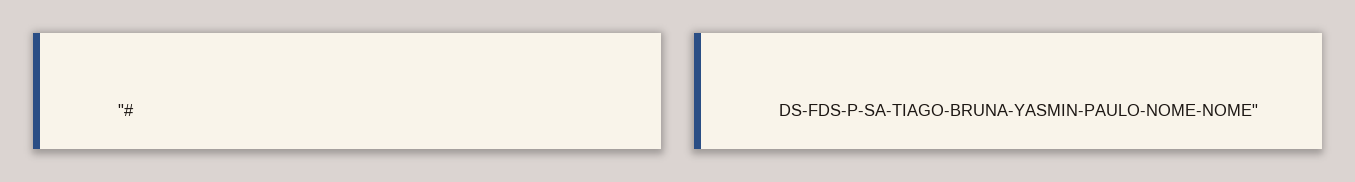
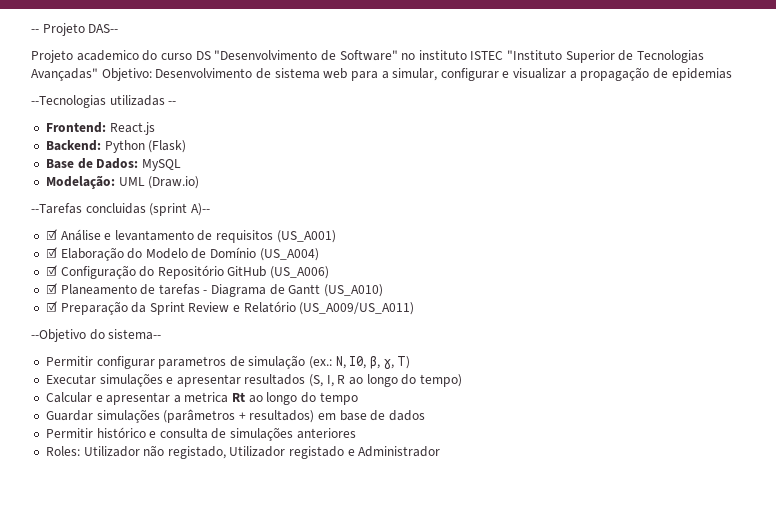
[118,104,1258,116] "# DS-FDS-P-SA-TIAGO-BRUNA-YASMIN-PAULO-NOME-NOME" -> [31,23,119,36] [31,50,705,63] [31,67,732,81] [31,95,177,108] [45,122,155,135] [45,140,187,153] [45,158,181,171] [45,175,200,189] [31,203,210,216] [45,229,336,243] [45,247,319,261] [45,265,330,279] [45,283,384,297] [45,301,415,315] [31,329,162,342] [45,355,411,369] [45,373,462,387] [45,392,358,405] [45,409,426,423] [45,427,356,441] [45,445,441,459] -- Projeto DAS-- // Projeto academico do curso DS "Desenvolvimento de Software" no instituto ISTEC "Instituto Superior de Tecnologias Avançadas" Objetivo: Desenvolvimento de sistema web para a simular, configurar e visualizar a propagação de epidemias // --Tecnologias utilizadas -- // Frontend: React.js // Backend: Python (Flask) // Base de Dados: MySQL // Modelação: UML (Draw.io) // --Tarefas concluidas (sprint A)-- // ☑ Análise e levantamento de requisitos (US_A001) // ☑ Elaboração do Modelo de Domínio (US_A004) // ☑ Configuração do Repositório GitHub (US_A006) // ☑ Planeamento de tarefas - Diagrama de Gantt (US_A010) // ☑ Preparação da Sprint Review e Relatório (US_A009/US_A011) // --Objetivo do sistema-- // Permitir configurar parametros de simulação (ex.: N, I0, β, γ, T) // Executar simulações e apresentar resultados (S, I, R ao longo do tempo) // Calcular e apresentar a metrica Rt ao longo do tempo // Guardar simulações (parâmetros + resultados) em base de dados // Permitir histórico e consulta de simulações anteriores // Roles: Utilizador não registado, Utilizador registado e Administrador

